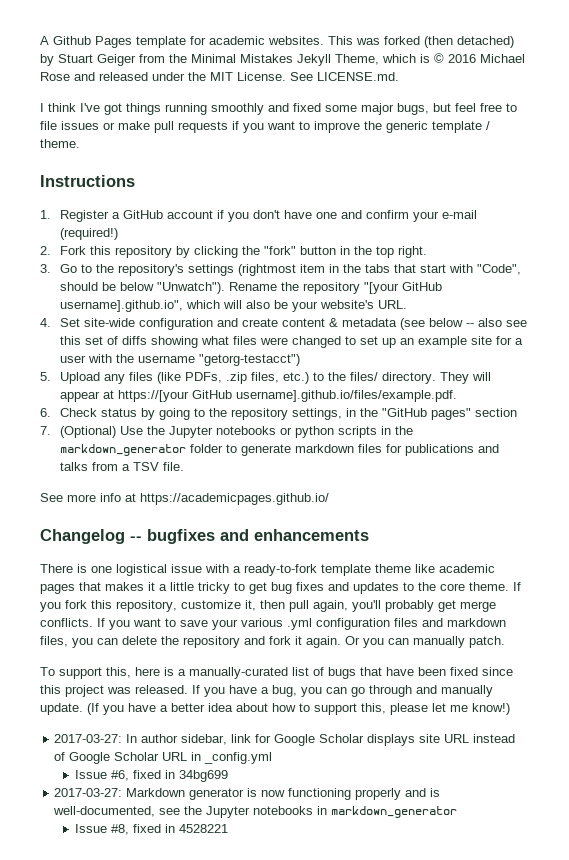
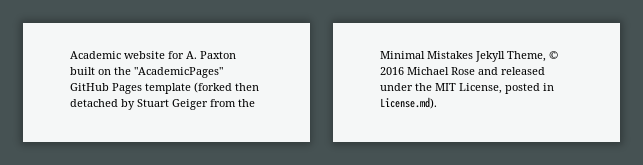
[40,36,514,48] A Github Pages template for academic websites. This was forked (then detached) -> [70,51,236,59] [70,67,223,78] [70,82,259,94] [70,99,118,107] Academic website for A. Paxton built on the "AcademicPages" GitHub Pages template (forked then detached
[382,54,430,63] which is -> (546, 56) none
[237,72,399,81] [40,103,517,115] [40,121,490,133] [40,139,80,148] [40,175,135,187] [40,210,478,222] [60,228,119,240] [40,246,428,258] [40,264,522,276] [60,282,443,294] [60,300,408,312] [40,318,528,330] [60,336,524,348] [60,354,301,366] [40,372,492,384] [60,390,458,402] [40,408,518,420] [40,426,414,438] [60,444,500,456] [60,462,185,471] [40,493,329,505] [40,529,369,544] [40,564,495,576] [40,582,521,594] [40,600,496,612] [40,618,506,630] [40,636,505,648] [40,667,513,679] [40,685,493,697] [40,703,510,715] [54,734,516,746] [54,752,273,764] [74,770,228,782] [54,788,441,800] [53,806,458,818] [74,824,228,835] License. See LICENSE.md. // I think I've got things running smoothly and fixed some major bugs, but feel free to file issues or make pull requests if you want to improve the generic template / theme. // Instructions // 1. Register a GitHub account if you don't have one and confirm your e-mail (required!) // 2. Fork this repository by clicking the "fork" button in the top right. // 3. Go to the repository's settings (rightmost item in the tabs that start with "Code", should be below "Unwatch"). Rename the repository "[your GitHub username].github.io", which will also be your website's URL. // 4. Set site-wide configuration and create content & metadata (see below -- also see this set of diffs showing what files were changed to set up an example site for a user with the username "getorg-testacct") // 5. Upload any files (like PDFs, .zip files, etc.) to the files/ directory. They will appear at https://[your GitHub username].github.io/files/example.pdf. // 6. Check status by going to the repository settings, in the "GitHub pages" section // 7. (Optional) Use the Jupyter notebooks or python scripts in the markdown_generator folder to generate markdown files for publications and talks from a TSV file. // See more info at https://academicpages.github.io/ // Changelog -- bugfixes and enhancements // There is one logistical issue with a ready-to-fork template theme like academic pages that makes it a little tricky to get bug fixes and updates to the core theme. If you fork this repository, customize it, then pull again, you'll probably get merge conflicts. If you want to save your various .yml configuration files and markdown files, you can delete the repository and fork it again. Or you can manually patch. // To support this, here is a manually-curated list of bugs that have been fixed since this project was released. If you have a bug, you can go through and manually update. (If you have a better idea about how to support this, please let me know!) // 2017-03-27: In author sidebar, link for Google Scholar displays site URL instead of Google Scholar URL in _config.yml // Issue #6, fixed in 34bg699 // 2017-03-27: Markdown generator is now functioning properly and is well-documented, see the Jupyter notebooks in markdown_generator // Issue #8, fixed in 4528221 -> [459,83,554,94] [380,97,437,109] License, posted in License.md).

